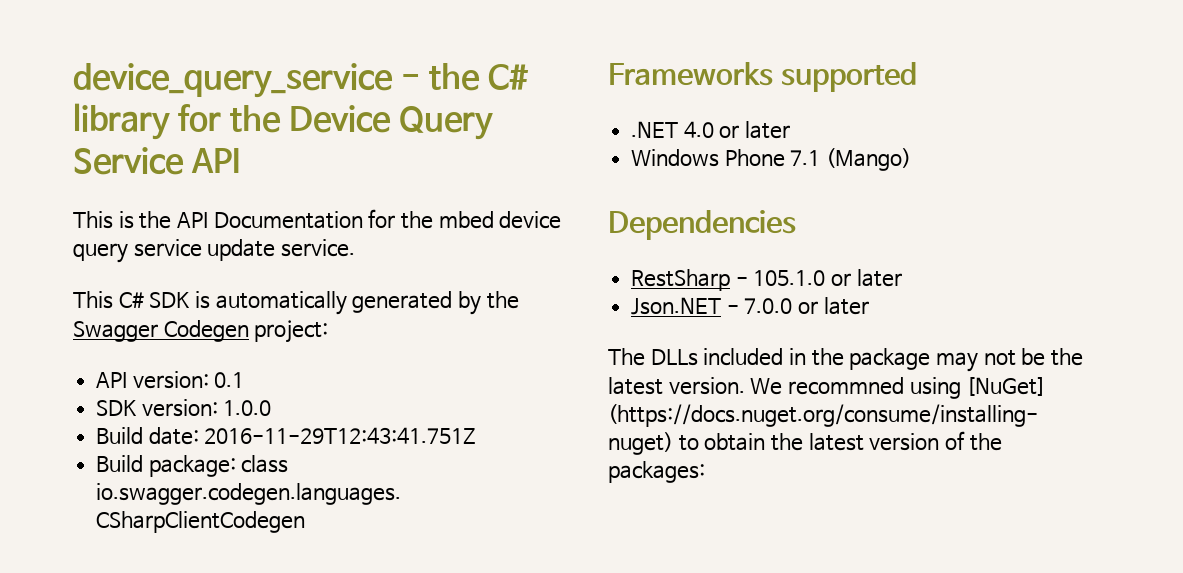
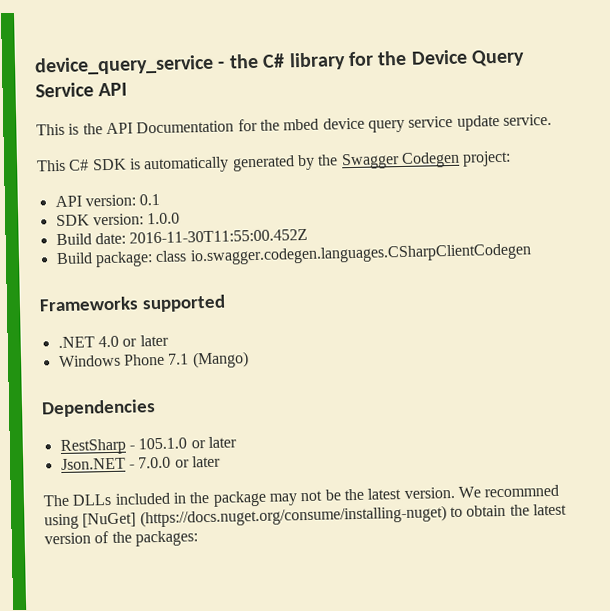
[204,427,476,444] 2016-11-29T12:43:41.751Z -> [129,228,309,244] 2016-11-30T11:55:00.452Z

